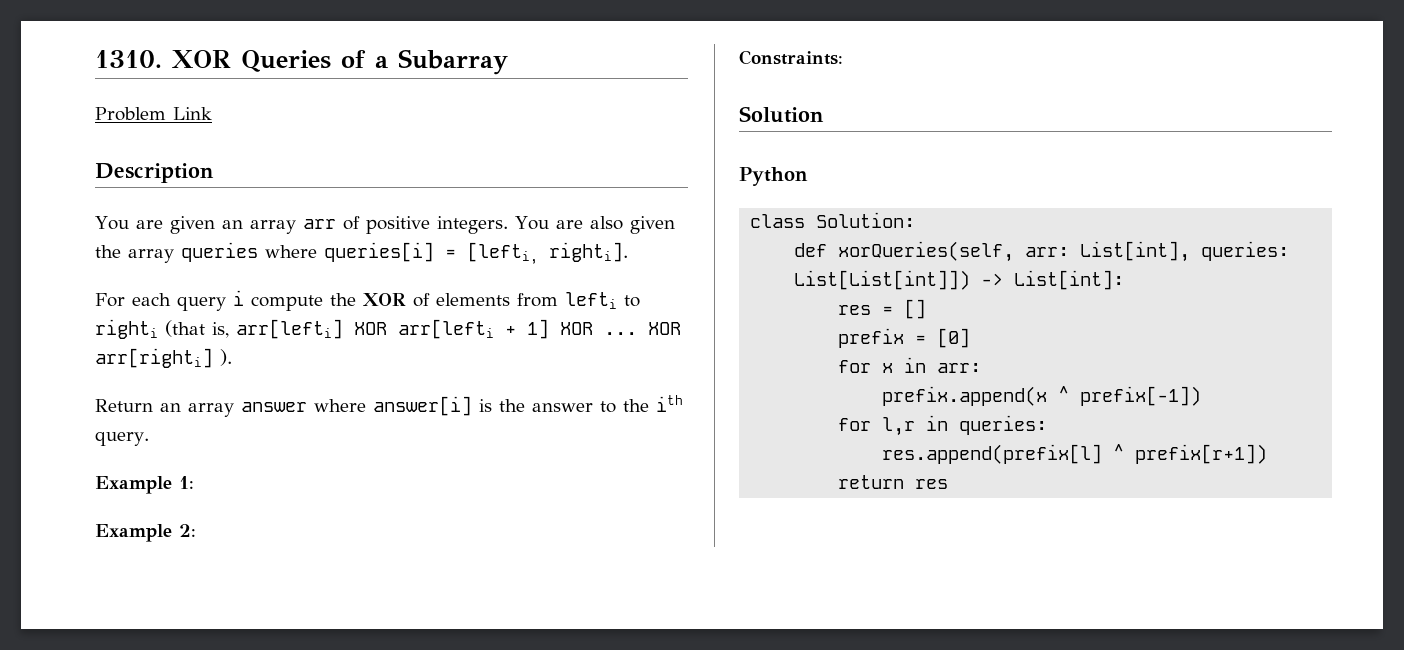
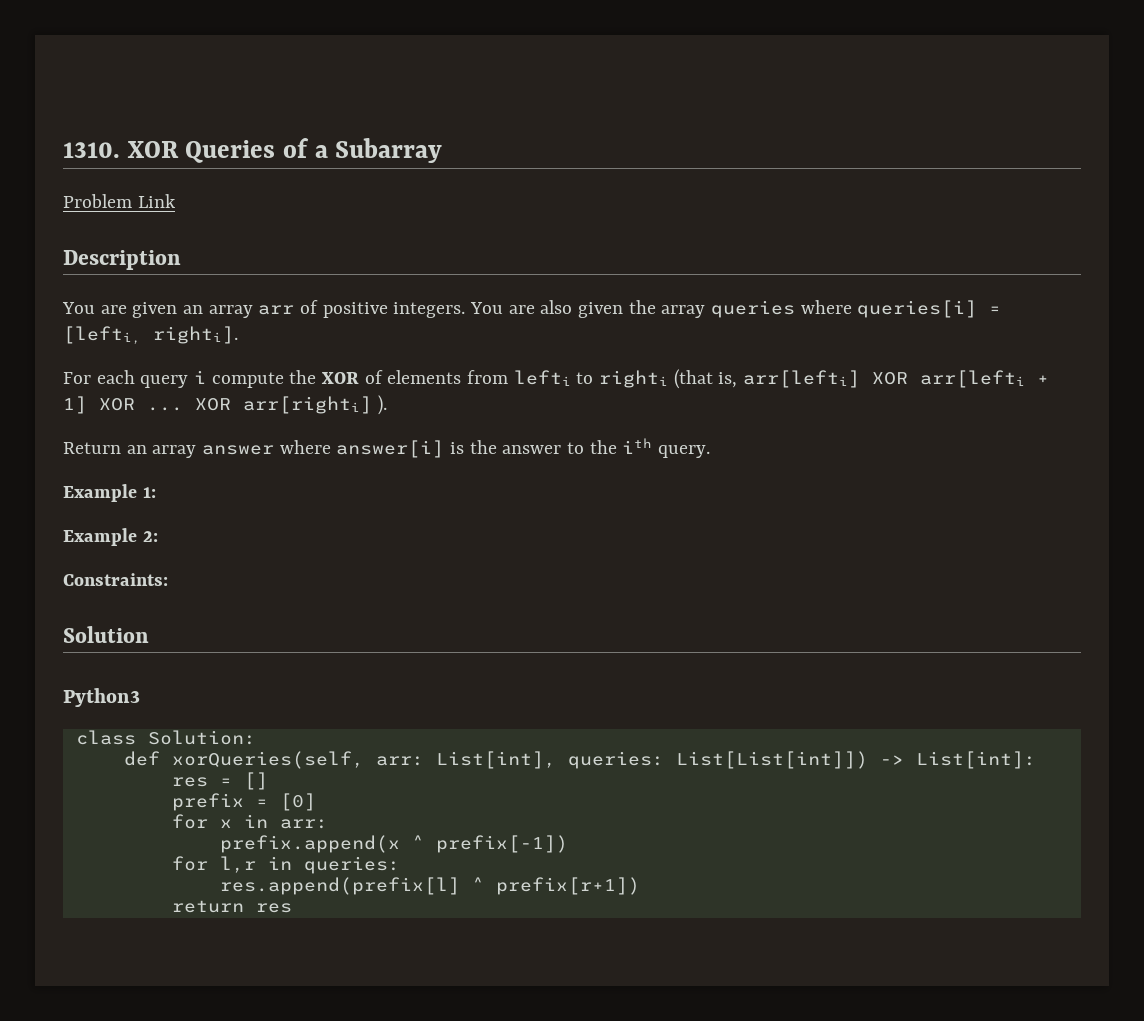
[739,167,808,186] Python -> [63,688,140,707] Python3

